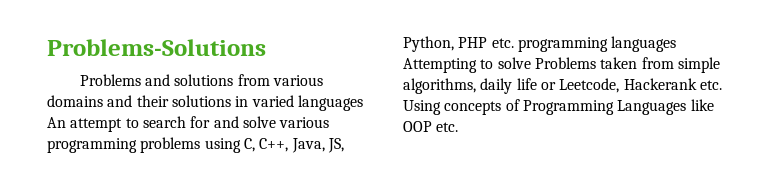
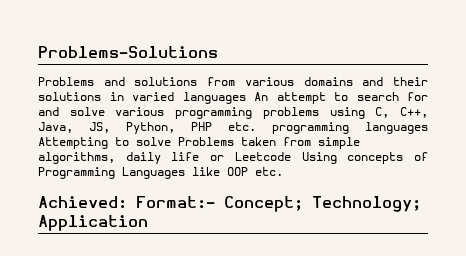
[559,78,722,93] Leetcode, Hackerank etc. -> [234,152,291,161] Leetcode
(459, 127) none -> [38,196,421,212] [38,215,148,231] // Achieved: Format:- Concept; Technology; Application

